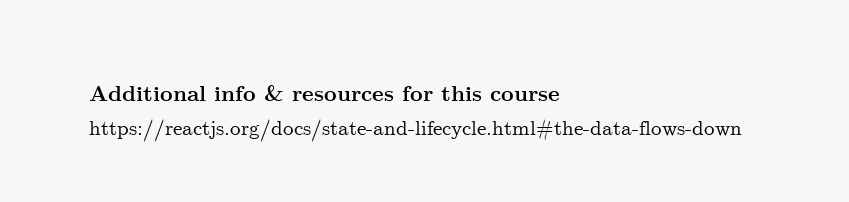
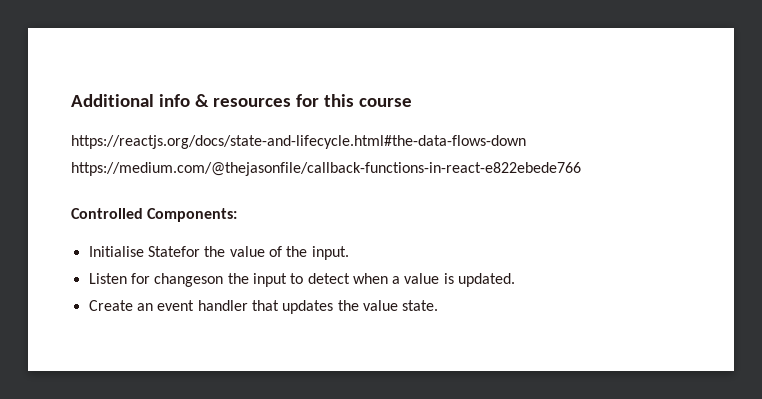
(742, 130) none -> [71,162,581,176] [71,208,238,222] [88,246,349,260] [88,273,516,287] [88,300,439,314] https://medium.com/@thejasonfile/callback-functions-in-react-e822ebede766 // Controlled Components: // Initialise Statefor the value of the input. // Listen for changeson the input to detect when a value is updated. // Create an event handler that updates the value state.

